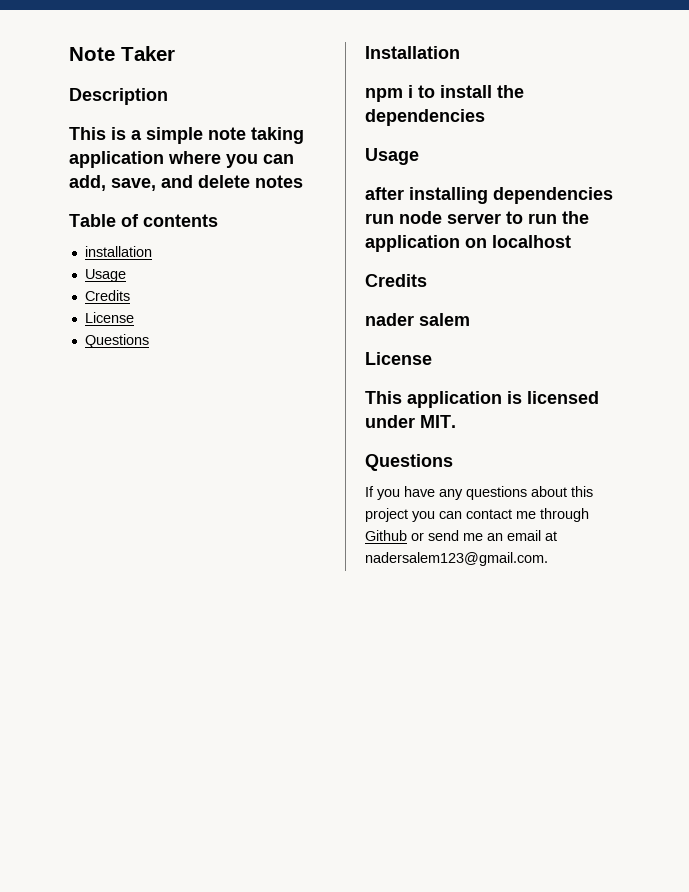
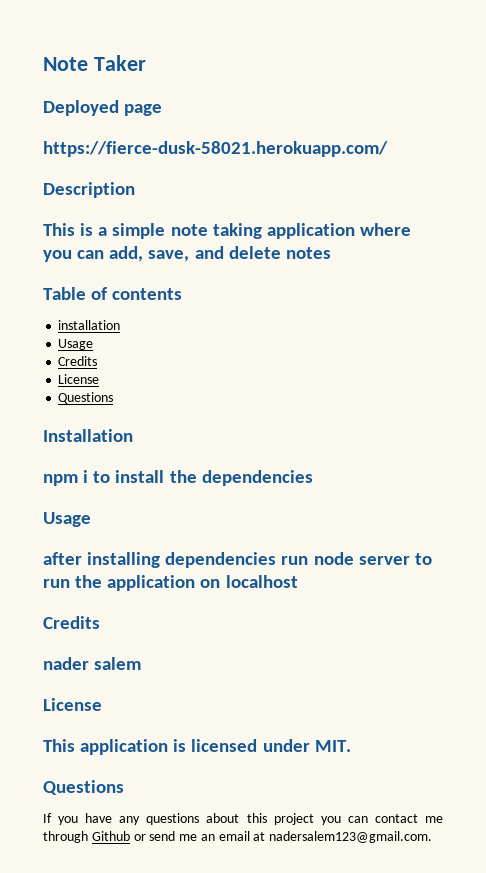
(175, 53) none -> [43,100,163,116] [43,141,388,157] // Deployed page // https://fierce-dusk-58021.herokuapp.com/

